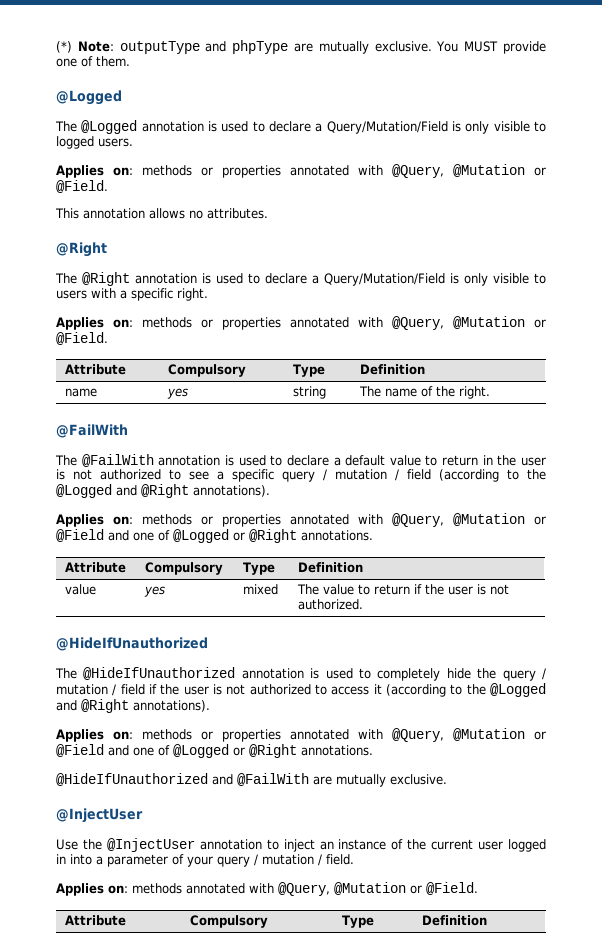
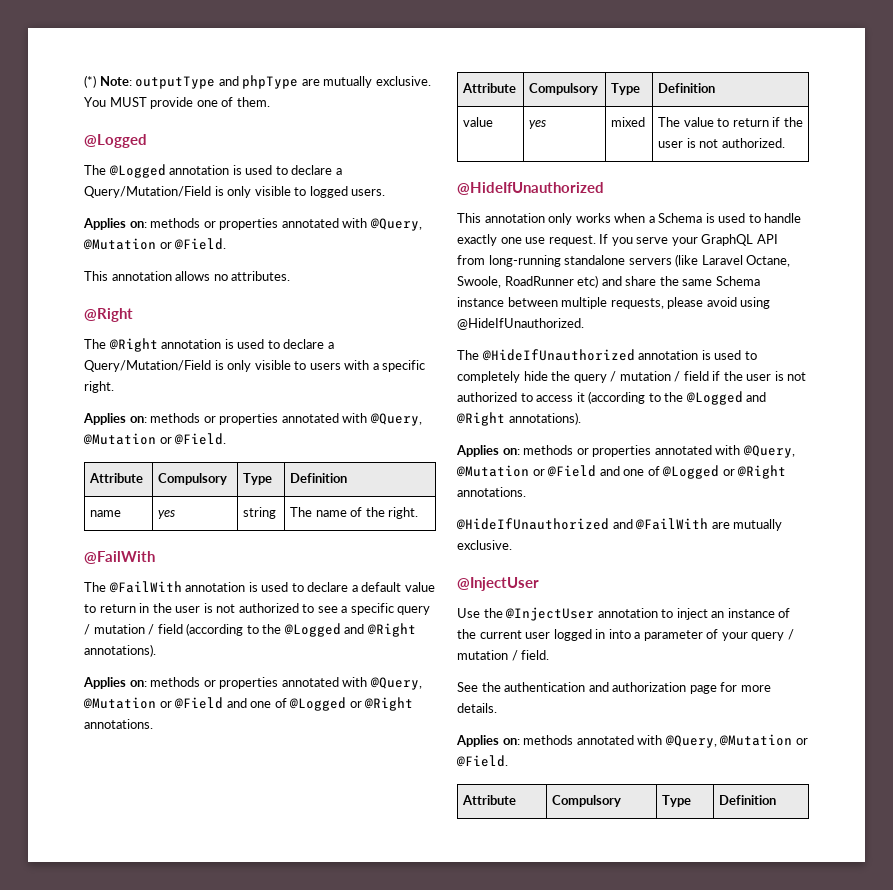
(208, 644) none -> [457,213,802,225] [457,234,778,246] [457,254,791,267] [457,275,760,288] [457,297,771,309] [457,318,584,330] // This annotation only works when a Schema is used to handle exactly one use request. If you serve your GraphQL API from long-running standalone servers (like Laravel Octane, Swoole, RoadRunner etc) and share the same Schema instance between multiple requests, please avoid using @HideIfUnauthorized.
(354, 859) none -> [457,682,771,694] [457,703,497,713] // See the authentication and authorization page for more details.

